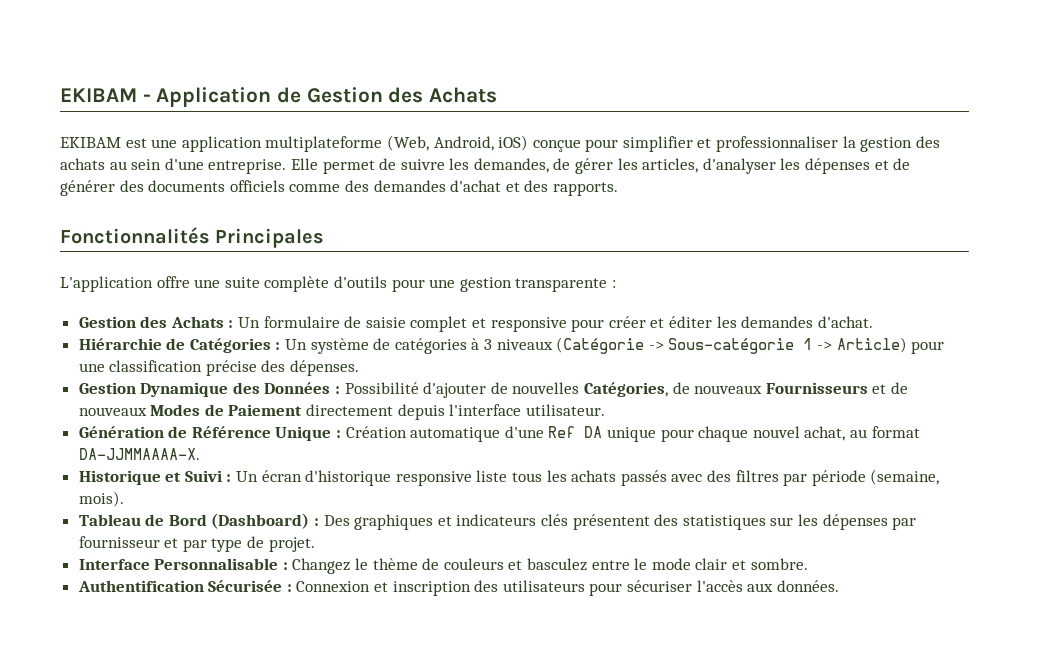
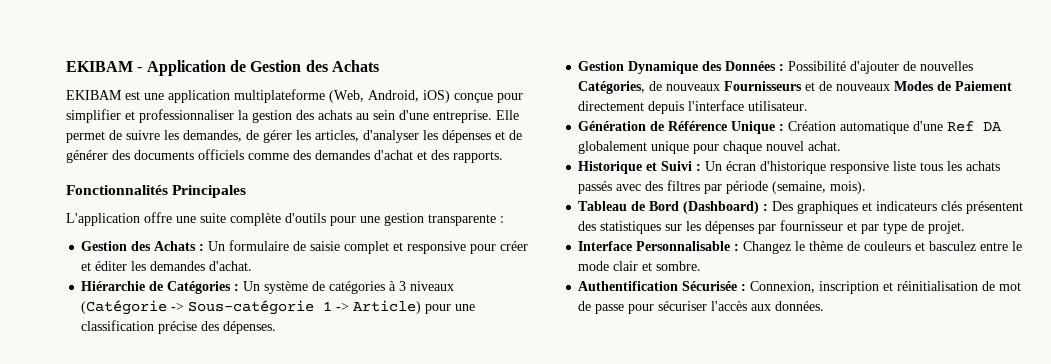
(603, 432) none -> [578,141,648,154] globalement
[804,426,920,441] [78,448,200,460] achat, au format DA-JJMMAAAA-X. -> [808,141,842,151] achat.
[296,580,585,596] Connexion et inscription des utilisateurs -> [750,281,1022,294] [578,301,625,314] Connexion, inscription et réinitialisation de mot de passe

